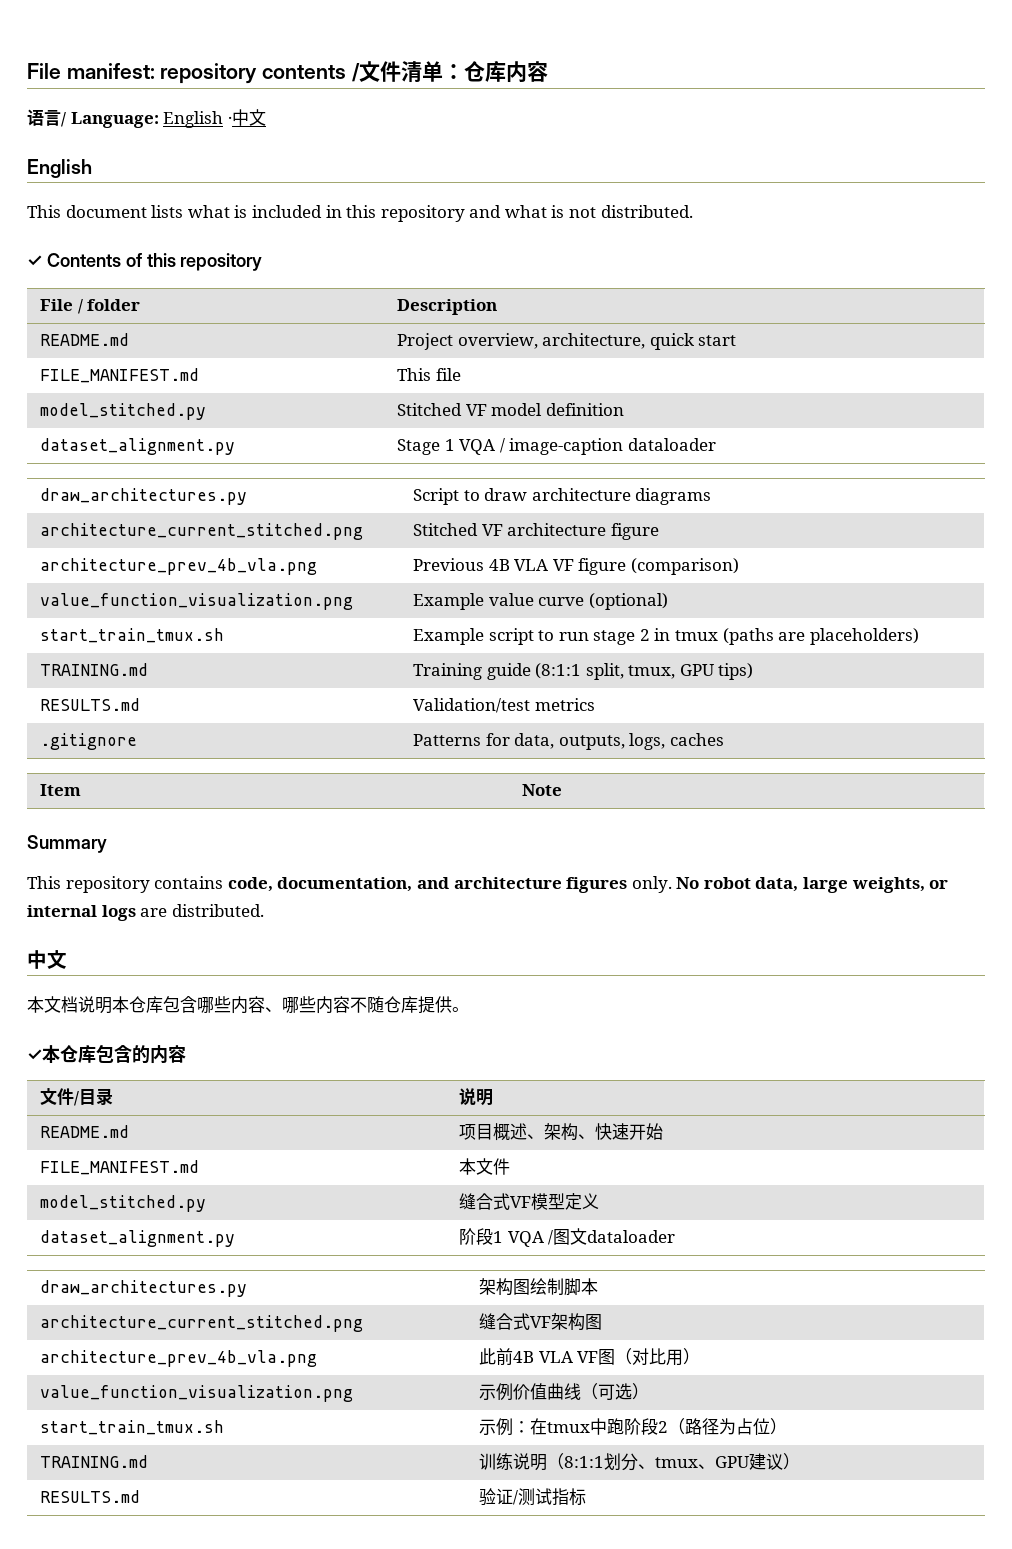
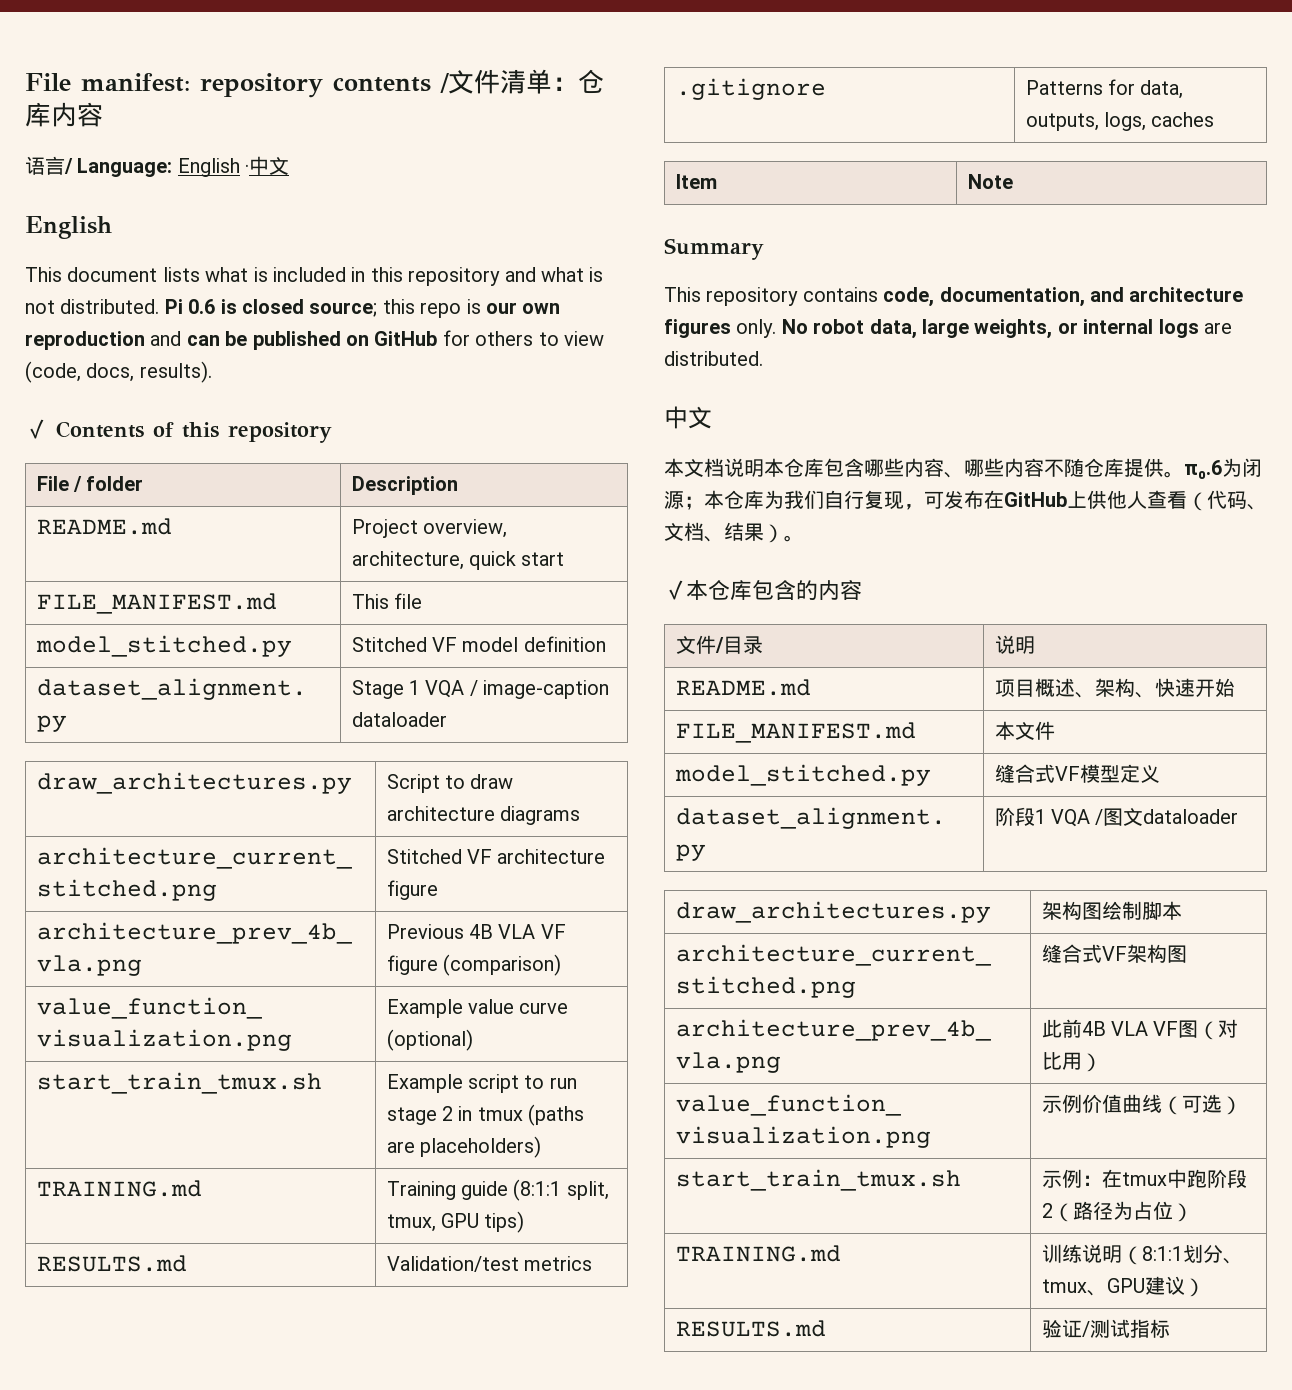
(693, 211) none -> [164,299,561,318] [25,330,604,350] [25,361,212,383] Pi 0.6 is closed source; this repo is our own reproduction and can be published on GitHub for others to view (code, docs, results).
(469, 1009) none -> [1184,458,1262,479] [664,490,1267,511] [664,522,804,543] π₀.6为闭源；本仓库为我们自行复现，可发布在GitHub上供他人查看（代码、文档、结果）。

